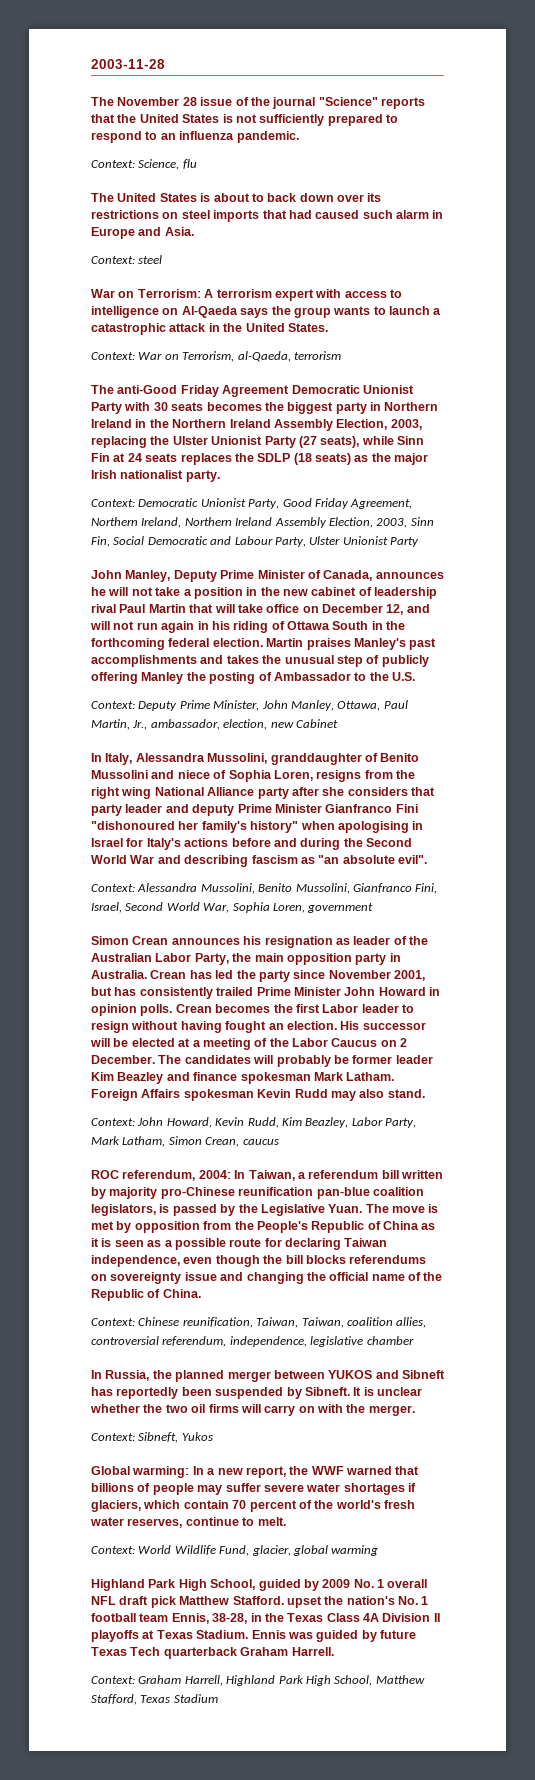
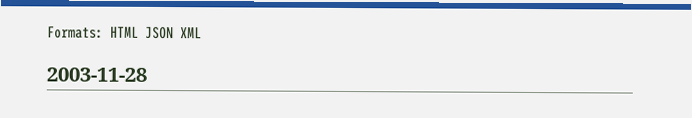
[91,59,165,69] [91,97,425,109] [91,114,398,126] [91,131,299,143] [91,159,197,170] [91,193,382,202] [91,210,444,222] [91,227,194,239] [91,255,163,264] [91,289,402,301] [91,306,442,318] [91,323,328,335] [91,351,341,362] [91,385,414,397] [91,402,439,414] [91,419,422,431] [91,436,424,448] [91,453,429,465] [91,470,220,482] [91,498,413,509] [91,517,434,528] [91,536,419,547] [91,570,444,582] [91,587,438,599] [91,604,430,615] [90,621,406,633] [91,638,437,650] [91,655,429,667] [91,672,415,684] [91,700,408,711] [91,719,338,730] [91,753,420,765] [91,770,415,782] [91,787,435,799] [91,804,418,816] [91,821,424,833] [91,838,412,850] [91,855,427,867] [91,883,438,894] [91,902,374,913] [91,936,428,948] [91,953,401,965] [91,970,425,982] [91,987,440,999] [91,1004,414,1016] [91,1021,426,1033] [90,1038,408,1050] [91,1055,433,1067] [91,1072,395,1084] [91,1089,425,1101] [91,1117,416,1128] [91,1136,279,1147] [91,1170,443,1181] [91,1187,424,1199] [91,1204,439,1216] [91,1221,436,1233] [91,1238,388,1250] [91,1255,427,1267] [91,1272,443,1284] [91,1289,201,1301] [91,1317,427,1328] [91,1336,414,1347] [91,1370,445,1382] [91,1387,422,1399] [90,1404,415,1416] [91,1432,213,1443] [91,1466,420,1478] [91,1483,416,1495] [91,1500,415,1512] [90,1517,286,1528] [91,1545,379,1556] [91,1579,428,1591] [91,1596,429,1608] [91,1613,440,1624] [91,1630,416,1642] [91,1647,334,1659] [91,1675,425,1686] [91,1694,218,1705] 2003-11-28 // The November 28 issue of the journal "Science" reports that the United States is not sufficiently prepared to respond to an influenza pandemic. // Context: Science, flu // The United States is about to back down over its restrictions on steel imports that had caused such alarm in Europe and Asia. // Context: steel // War on Terrorism: A terrorism expert with access to intelligence on Al-Qaeda says the group wants to launch a catastrophic attack in the United States. // Context: War on Terrorism, al-Qaeda, terrorism // The anti-Good Friday Agreement Democratic Unionist Party with 30 seats becomes the biggest party in Northern Ireland in the Northern Ireland Assembly Election, 2003, replacing the Ulster Unionist Party (27 seats), while Sinn Fin at 24 seats replaces the SDLP (18 seats) as the major Irish nationalist party. // Context: Democratic Unionist Party, Good Friday Agreement, Northern Ireland, Northern Ireland Assembly Election, 2003, Sinn Fin, Social Democratic and Labour Party, Ulster Unionist Party // John Manley, Deputy Prime Minister of Canada, announces he will not take a position in the new cabinet of leadership rival Paul Martin that will take office on December 12, and will not run again in his riding of Ottawa South in the forthcoming federal election. Martin praises Manley's past accomplishments and takes the unusual step of publicly offering Manley the posting of Ambassador to the U.S. // Context: Deputy Prime Minister, John Manley, Ottawa, Paul Martin, Jr., ambassador, election, new Cabinet // In Italy, Alessandra Mussolini, granddaughter of Benito Mussolini and niece of Sophia Loren, resigns from the right wing National Alliance party after she considers that party leader and deputy Prime Minister Gianfranco Fini "dishonoured her family's history" when apologising in Israel for Italy's actions before and during the Second World War and describing fascism as "an absolute evil". // Context: Alessandra Mussolini, Benito Mussolini, Gianfranco Fini, Israel, Second World War, Sophia Loren, government // Simon Crean announces his resignation as leader of the Australian Labor Party, the main opposition party in Australia. Crean has led the party since November 2001, but has consistently trailed Prime Minister John Howard in opinion polls. Crean becomes the first Labor leader to resign without having fought an election. His successor will be elected at a meeting of the Labor Caucus on 2 December. The candidates will probably be former leader Kim Beazley and finance spokesman Mark Latham. Foreign Affairs spokesman Kevin Rudd may also stand. // Context: John Howard, Kevin Rudd, Kim Beazley, Labor Party, Mark Latham, Simon Crean, caucus // ROC referendum, 2004: In Taiwan, a referendum bill written by majority pro-Chinese reunification pan-blue coalition legislators, is passed by the Legislative Yuan. The move is met by opposition from the People's Republic of China as it is seen as a possible route for declaring Taiwan independence, even though the bill blocks referendums on sovereignty issue and changing the official name of the Republic of China. // Context: Chinese reunification, Taiwan, Taiwan, coalition allies, controversial referendum, independence, legislative chamber // In Russia, the planned merger between YUKOS and Sibneft has reportedly been suspended by Sibneft. It is unclear whether the two oil firms will carry on with the merger. // Context: Sibneft, Yukos // Global warming: In a new report, the WWF warned that billions of people may suffer severe water shortages if glaciers, which contain 70 percent of the world's fresh water reserves, continue to melt. // Context: World Wildlife Fund, glacier, global warming // Highland Park High School, guided by 2009 No. 1 overall NFL draft pick Matthew Stafford. upset the nation's No. 1 football team Ennis, 38-28, in the Texas Class 4A Division II playoffs at Texas Stadium. Ennis was guided by future Texas Tech quarterback Graham Harrell. // Context: Graham Harrell, Highland Park High School, Matthew Stafford, Texas Stadium -> [47,26,202,40] [46,67,147,82] Formats: HTML JSON XML // 2003-11-28

